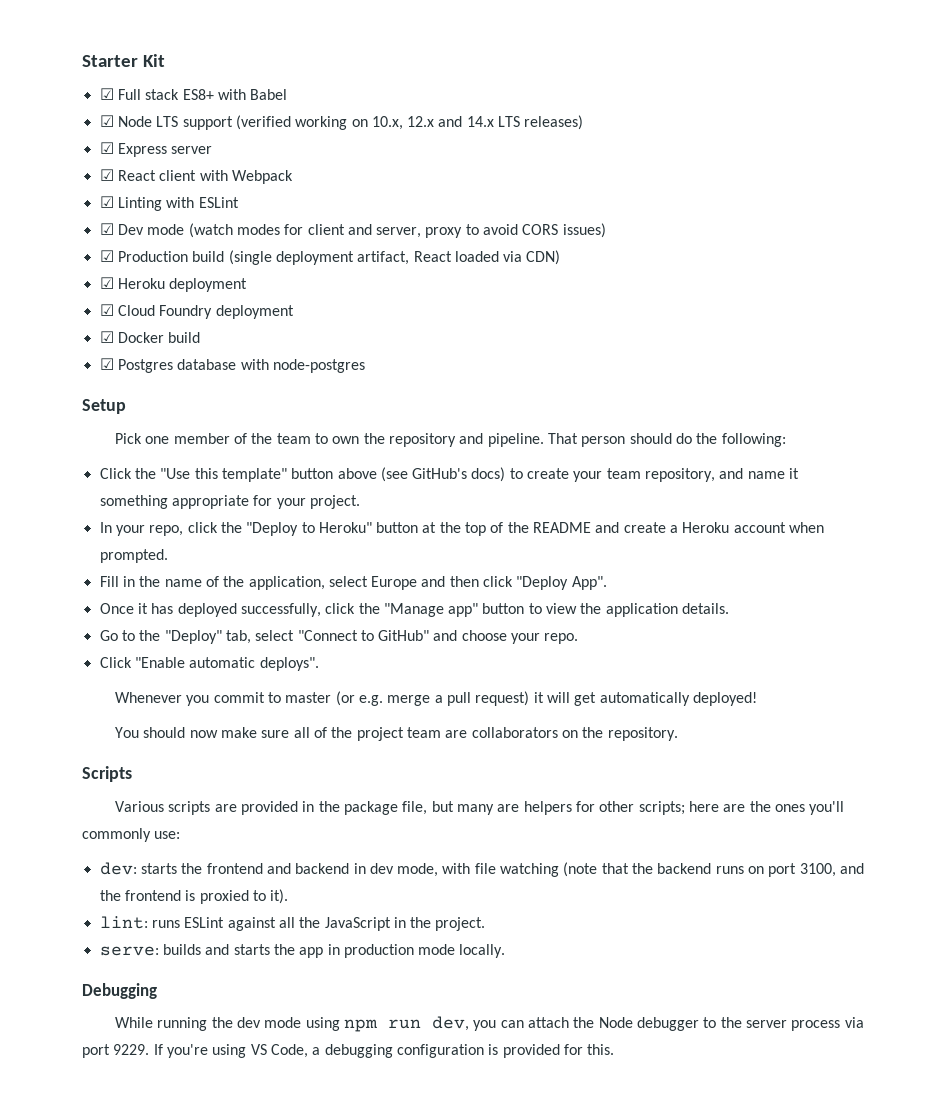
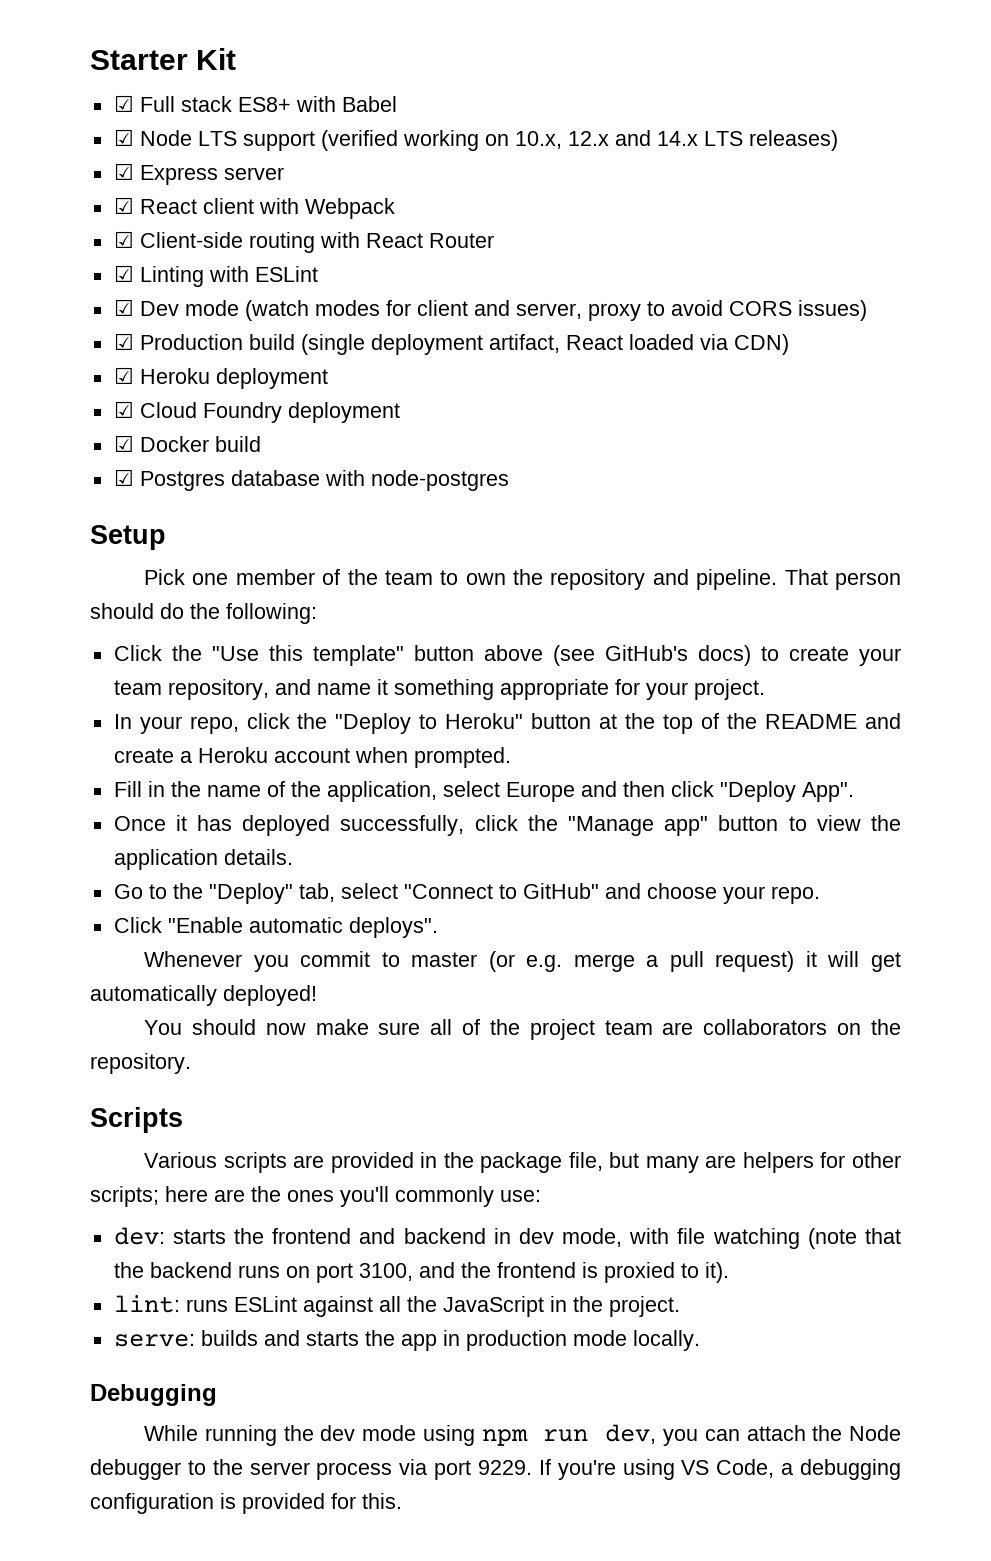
(293, 177) none -> [113,231,494,253] // ☑ Client-side routing with React Router

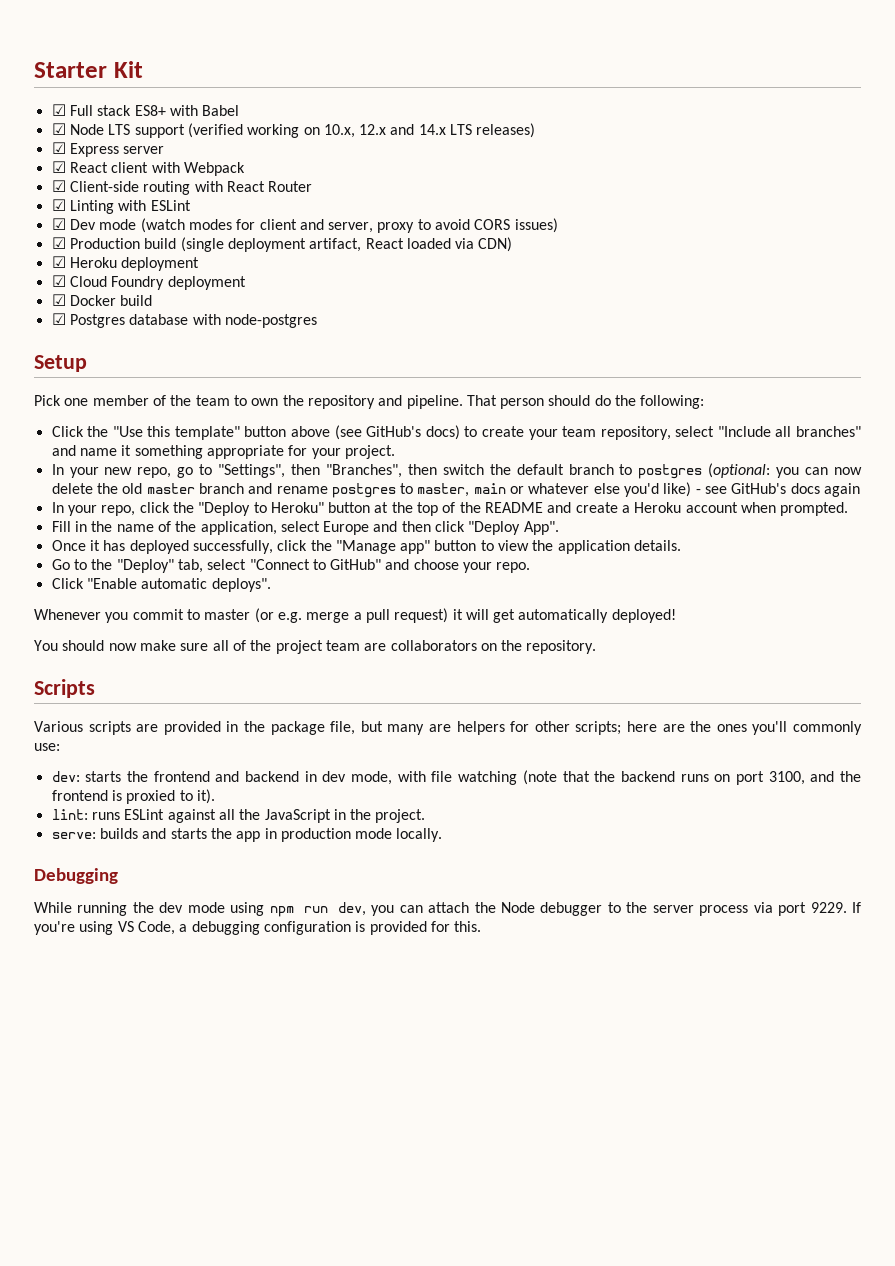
(269, 689) none -> [675,426,861,437] select "Include all branches"
(765, 689) none -> [51,463,862,479] [51,482,861,498] // In your new repo, go to "Settings", then "Branches", then switch the default branch to postgres (optional: you can now delete the old master branch and rename postgres to master, main or whatever else you'd like) - see GitHub's docs again

